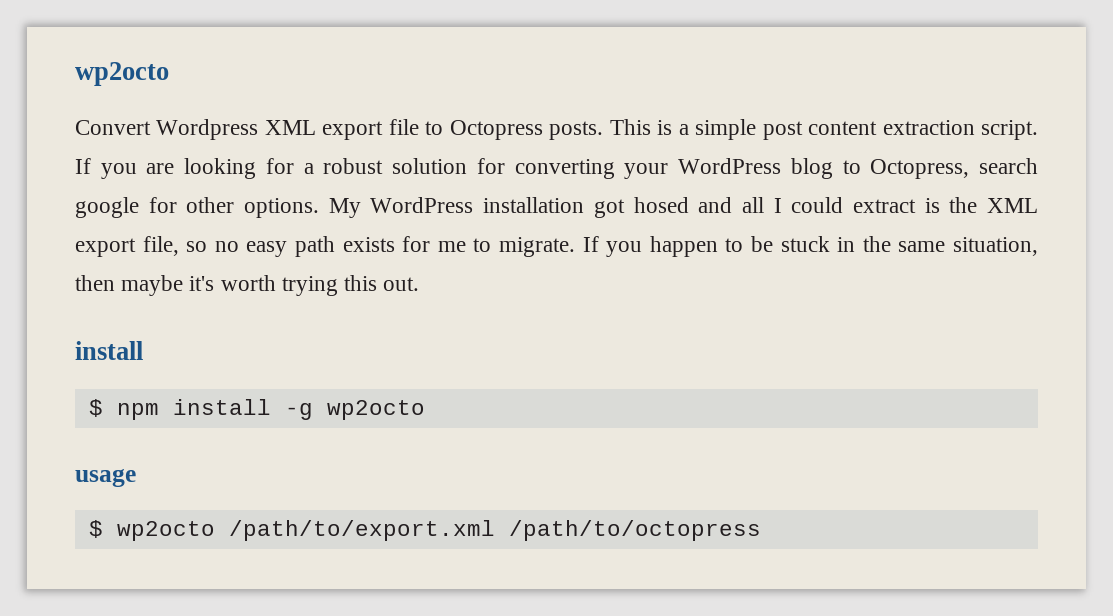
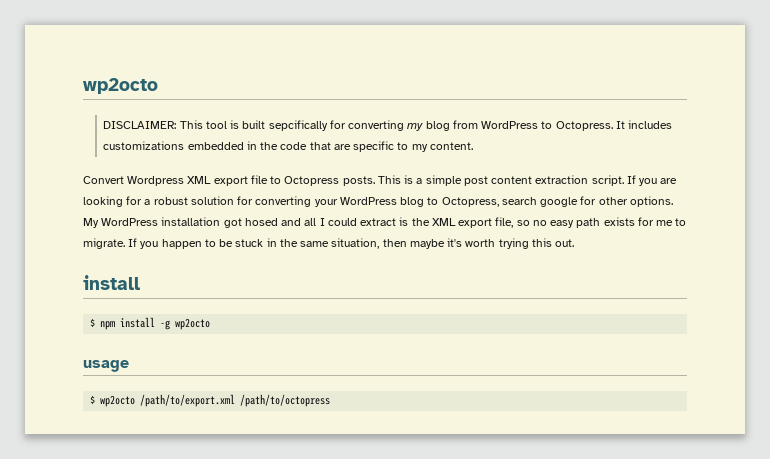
[75,62,169,86] wp2octo -> [83,78,158,94] [103,120,673,131] [103,141,473,152] wp2octo // DISCLAIMER: This tool is built sepcifically for converting my blog from WordPress to Octopress. It includes customizations embedded in the code that are specific to my content.

